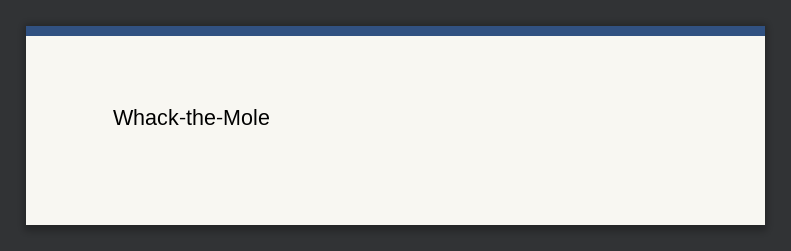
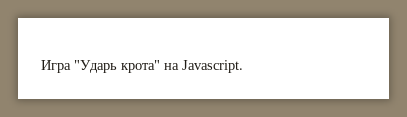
[113,109,270,125] Whack-the-Mole -> [41,60,243,73] Игра "Ударь крота" на Javascript.

